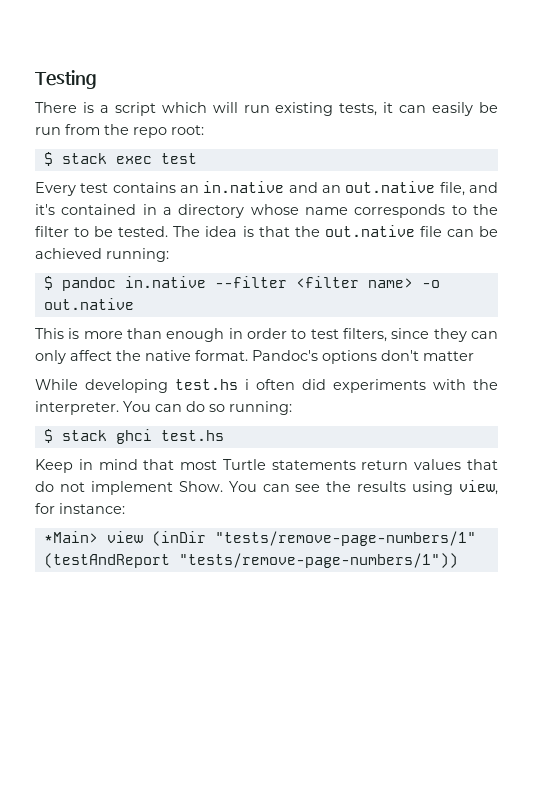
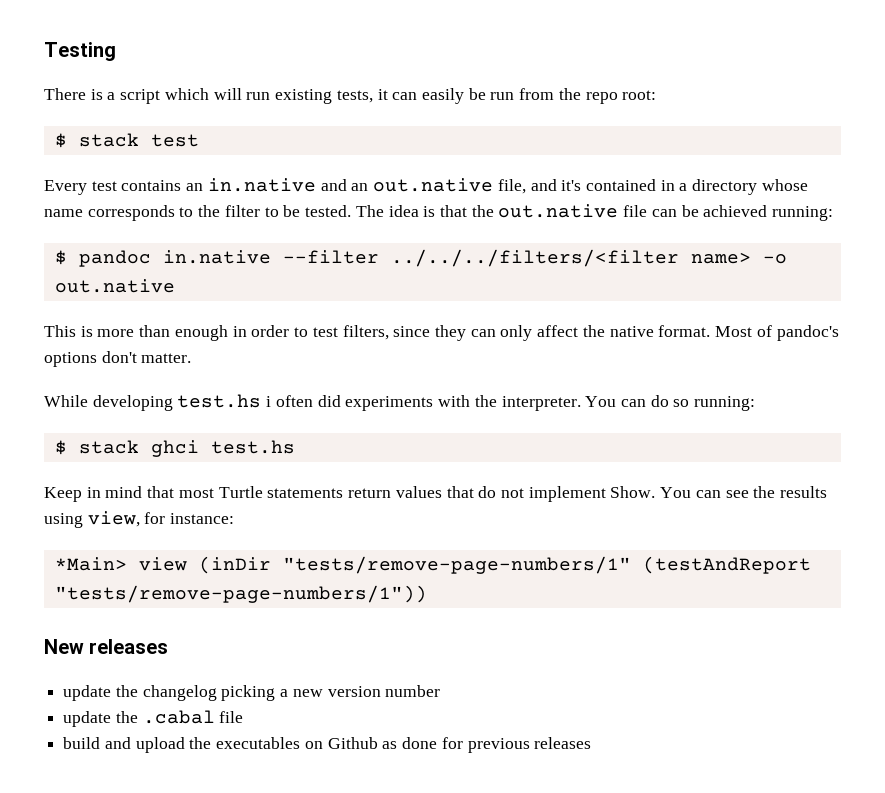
[115,156,152,164] exec -> (139, 140) none
[295,276,359,288] <filter -> [390,249,679,267] ../../../filters/<filter
[252,350,318,361] Pandoc's -> [715,325,839,341] Most of pandoc's
[423,351,474,361] matter -> [141,353,192,363] matter.
(458, 560) none -> [44,639,169,654] [63,685,441,701] [63,710,244,727] [63,737,592,753] // New releases // update the changelog picking a new version number // update the .cabal file // build and upload the executables on Github as done for previous releases

